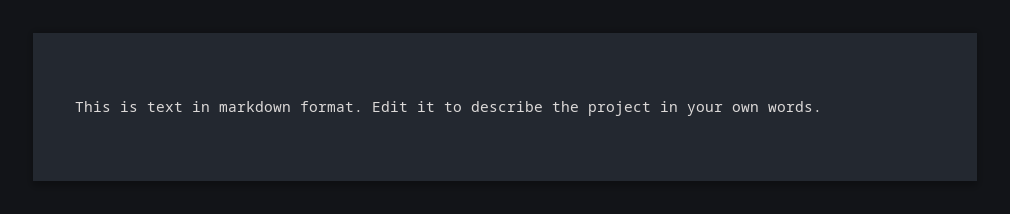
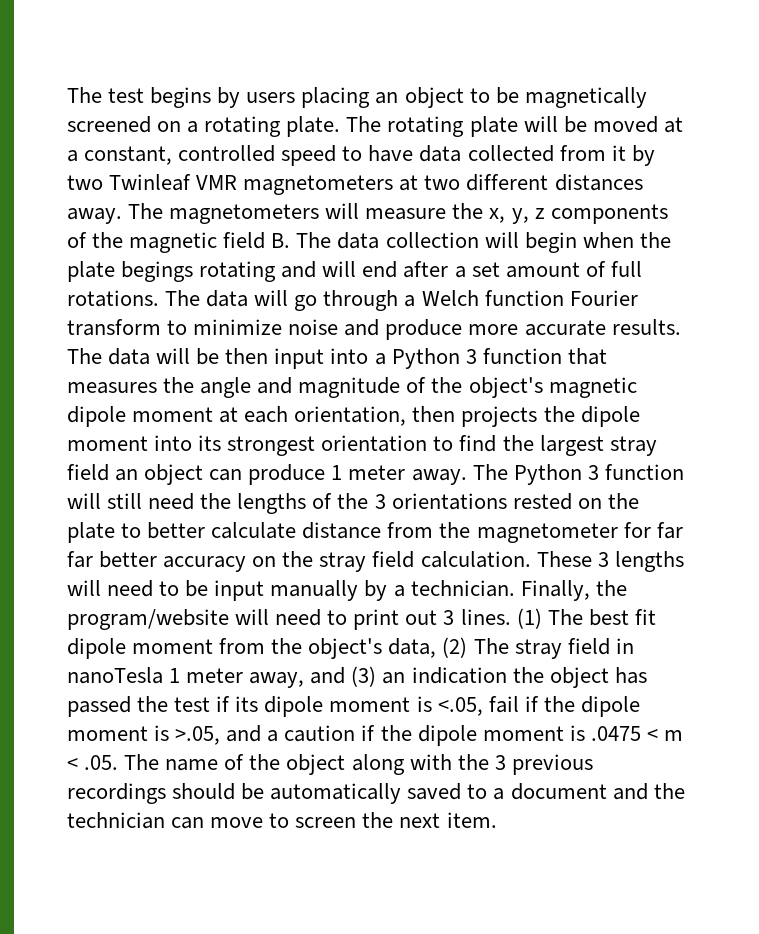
[75,101,822,116] This is text in markdown format. Edit it to describe the project in your own words. -> [67,87,647,108] [67,116,683,137] [67,145,655,166] [67,174,643,195] [67,203,668,224] [67,232,671,253] [67,261,642,282] [67,290,638,311] [67,319,681,340] [67,348,607,369] [67,377,637,398] [67,406,640,427] [67,435,657,456] [67,464,684,485] [67,493,639,514] [67,522,683,543] [67,551,684,572] [67,580,627,601] [67,608,656,630] [67,637,634,659] [67,666,647,688] [67,696,640,717] [67,725,683,746] [67,754,593,775] [67,783,685,804] [67,812,497,829] The test begins by users placing an object to be magnetically screened on a rotating plate. The rotating plate will be moved at a constant, controlled speed to have data collected from it by two Twinleaf VMR magnetometers at two different distances away. The magnetometers will measure the x, y, z components of the magnetic field B. The data collection will begin when the plate begings rotating and will end after a set amount of full rotations. The data will go through a Welch function Fourier transform to minimize noise and produce more accurate results. The data will be then input into a Python 3 function that measures the angle and magnitude of the object's magnetic dipole moment at each orientation, then projects the dipole moment into its strongest orientation to find the largest stray field an object can produce 1 meter away. The Python 3 function will still need the lengths of the 3 orientations rested on the plate to better calculate distance from the magnetometer for far far better accuracy on the stray field calculation. These 3 lengths will need to be input manually by a technician. Finally, the program/website will need to print out 3 lines. (1) The best fit dipole moment from the object's data, (2) The stray field in nanoTesla 1 meter away, and (3) an indication the object has passed the test if its dipole moment is <.05, fail if the dipole moment is >.05, and a caution if the dipole moment is .0475 < m < .05. The name of the object along with the 3 previous recordings should be automatically saved to a document and the technician can move to screen the next item.

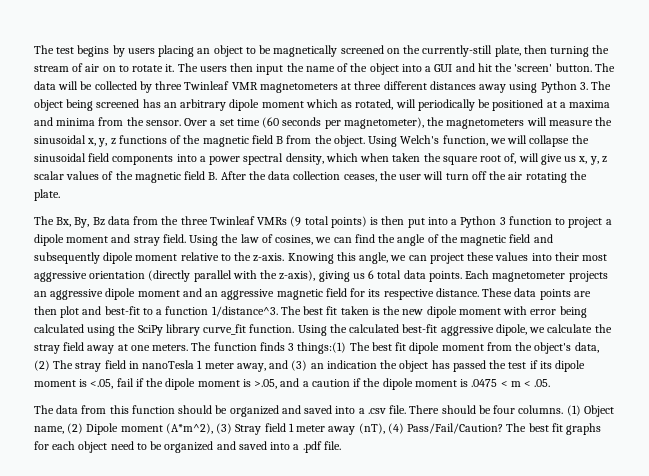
[187,116,683,137] [67,145,655,166] [67,175,103,190] a rotating plate. The rotating plate will be moved at a constant, controlled speed to have data collected from it by two -> [403,45,610,57] [34,63,615,75] [34,81,183,93] the currently-still plate, then turning the stream of air on to rotate it. The users then input the name of the object into a GUI and hit the 'screen' button. The data will be collected by three
[424,175,461,190] two -> [354,81,382,90] three
[67,203,164,224] away. The -> [479,81,612,93] [34,99,611,111] [34,117,445,129] away using Python 3. The object being screened has an arbitrary dipole moment which as rotated, will periodically be positioned at a maxima and minima from the sensor. Over a set time (60 seconds per magnetometer), the
[489,204,668,224] x, y, z components -> [34,135,589,147] [34,153,607,165] [34,171,100,180] sinusoidal x, y, z functions of the magnetic field B from the object. Using Welch's function, we will collapse the sinusoidal field components into a power spectral density, which when taken the square root of, will give us x, y, z scalar values
[296,232,671,253] [67,261,642,282] [67,290,638,311] [67,319,681,340] [67,348,325,369] The data collection will begin when the plate begings rotating and will end after a set amount of full rotations. The data will go through a Welch function Fourier transform to minimize noise and produce more accurate results. The data will be then input -> [220,171,587,183] [34,189,60,201] [34,216,425,228] After the data collection ceases, the user will turn off the air rotating the plate. // The Bx, By, Bz data from the three Twinleaf VMRs (9 total points) is then put
[567,348,607,365] [67,377,637,398] [67,406,640,427] [67,435,657,456] [67,464,684,485] [67,493,639,514] [67,522,683,543] [67,551,684,572] [67,580,627,601] [67,608,542,630] that measures the angle and magnitude of the object's magnetic dipole moment at each orientation, then projects the dipole moment into its strongest orientation to find the largest stray field an object can produce 1 meter away. The Python 3 function will still need the lengths of the 3 orientations rested on the plate to better calculate distance from the magnetometer for far far better accuracy on the stray field calculation. These 3 lengths will need to be input manually by a technician. Finally, the program/website will need to print out 3 lines. (1) -> [555,217,612,228] [34,234,553,246] [34,252,608,264] [34,270,608,282] [34,288,591,300] [34,306,587,318] [34,324,612,336] [34,342,347,354] to project a dipole moment and stray field. Using the law of cosines, we can find the angle of the magnetic field and subsequently dipole moment relative to the z-axis. Knowing this angle, we can project these values into their most aggressive orientation (directly parallel with the z-axis), giving us 6 total data points. Each magnetometer projects an aggressive dipole moment and an aggressive magnetic field for its respective distance. These data points are then plot and best-fit to a function 1/distance^3. The best fit taken is the new dipole moment with error being calculated using the SciPy library curve_fit function. Using the calculated best-fit aggressive dipole, we calculate the stray field away at one meters. The function finds 3 things:(1)
[124,754,593,775] [67,783,685,804] [67,812,497,829] The name of the object along with the 3 previous recordings should be automatically saved to a document and the technician can move to screen the next item. -> [34,405,614,417] [34,423,602,435] [34,441,341,453] // The data from this function should be organized and saved into a .csv file. There should be four columns. (1) Object name, (2) Dipole moment (A*m^2), (3) Stray field 1 meter away (nT), (4) Pass/Fail/Caution? The best fit graphs for each object need to be organized and saved into a .pdf file.

